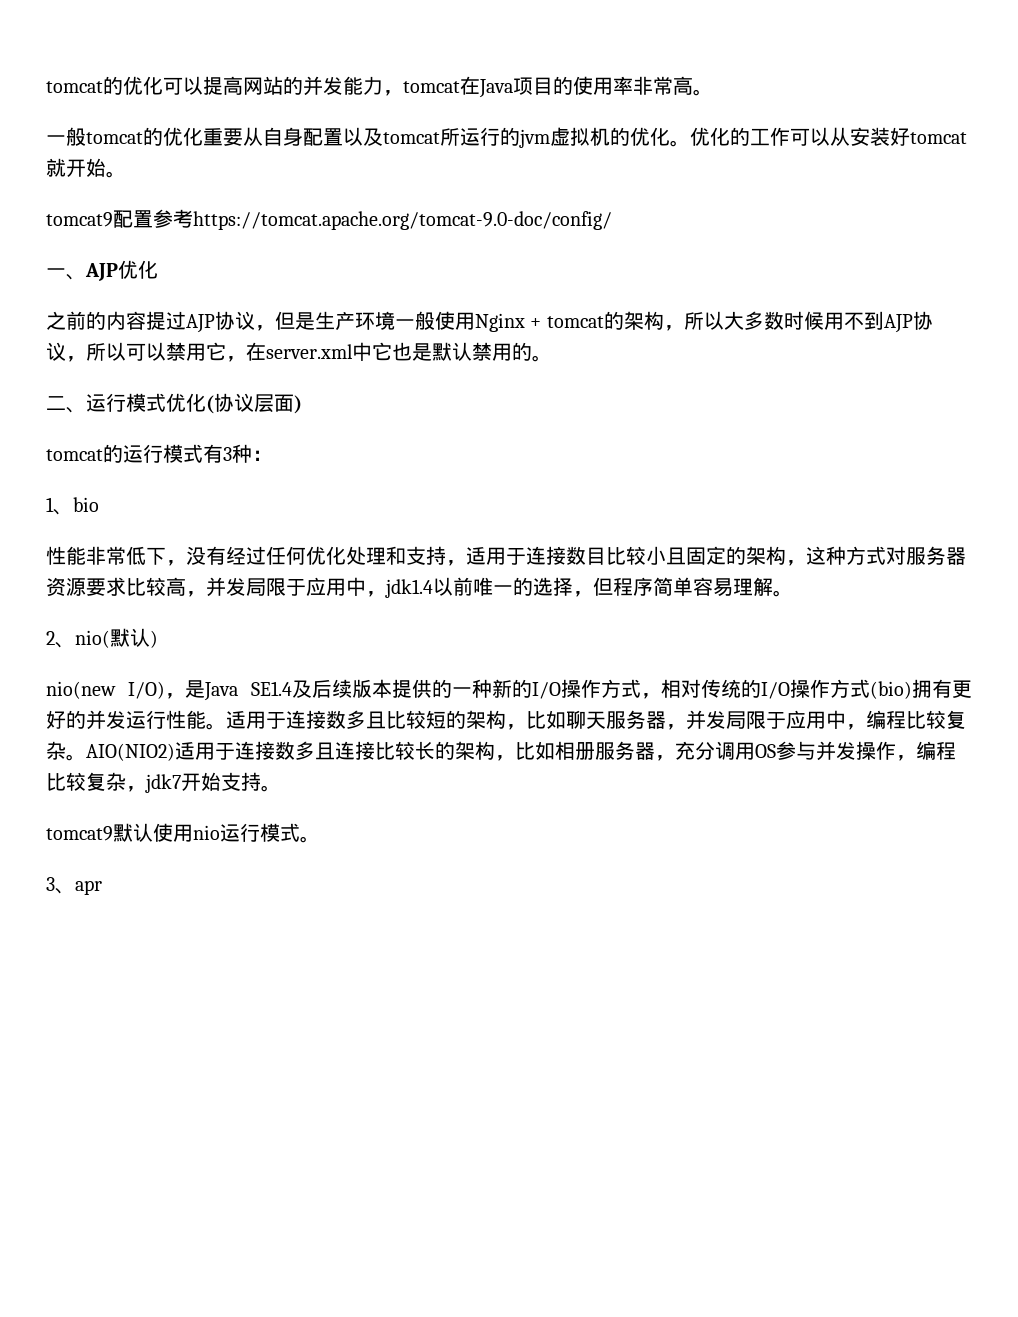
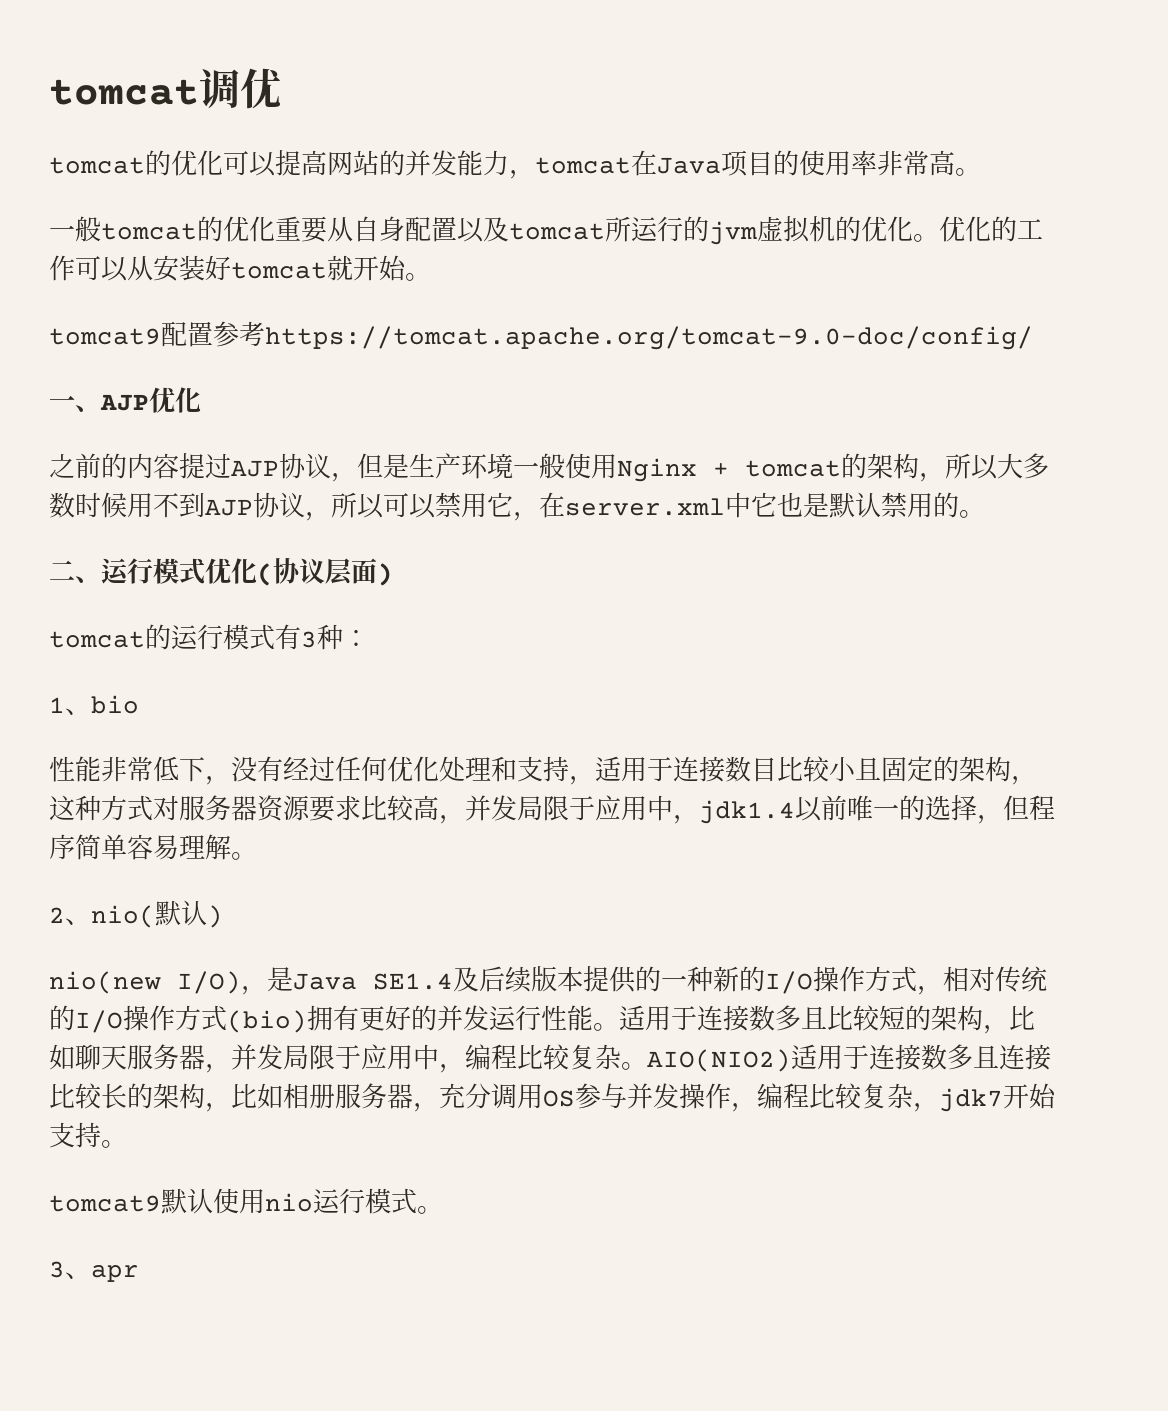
[46,81,103,93] tomcat -> [49,68,281,109] [49,157,145,174] tomcat调优 // tomcat

